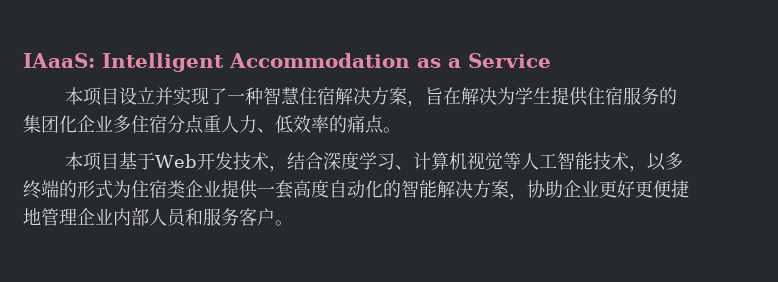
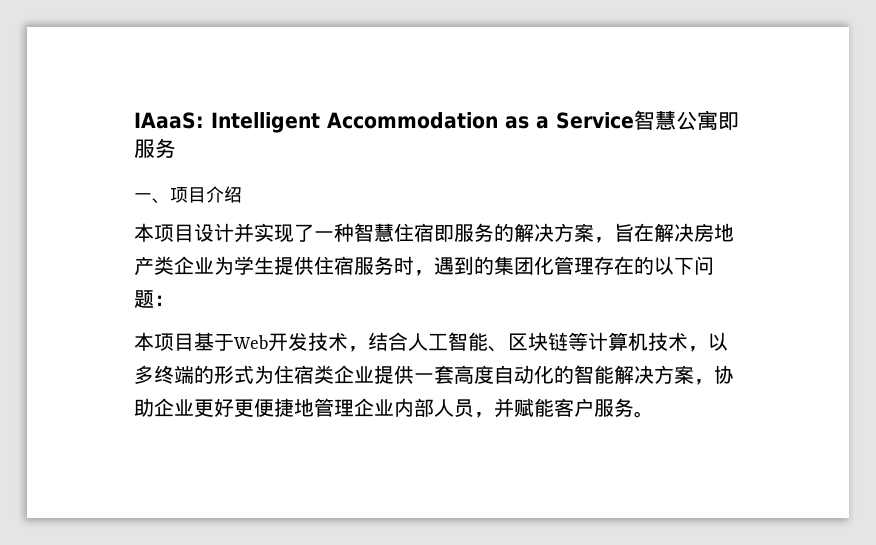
(551, 60) none -> [634,110,739,130] [134,138,176,158] [134,186,242,204] 智慧公寓即服务 // 一、项目介绍
[136,87,155,104] 立 -> [214,223,234,242] 计
(335, 96) none -> [434,223,514,242] 即服务的
(497, 96) none -> [694,223,734,242] [134,256,214,275] 房地产类企业
[658,87,677,105] [23,115,401,134] 的集团化企业多住宿分点重人力、低效率的痛点。 -> [394,256,714,276] [134,290,174,308] 时，遇到的集团化管理存在的以下问题：
[322,152,593,170] 深度学习、计算机视觉等人工智能 -> [408,332,648,352] 人工智能、区块链等计算机
[185,208,275,226] 和服务客户 -> [474,398,634,418] ，并赋能客户服务

